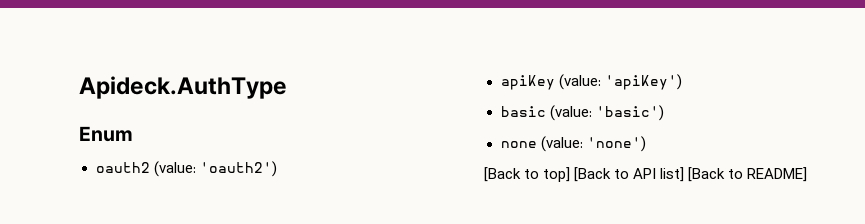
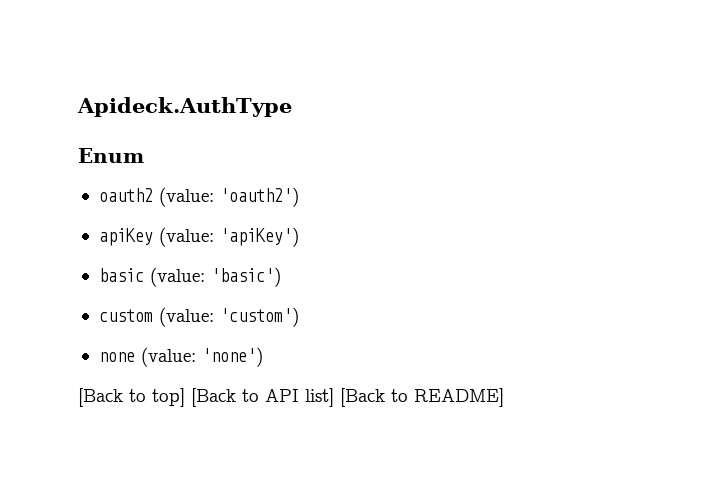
(664, 113) none -> [98,307,299,327] // custom (value: 'custom')

